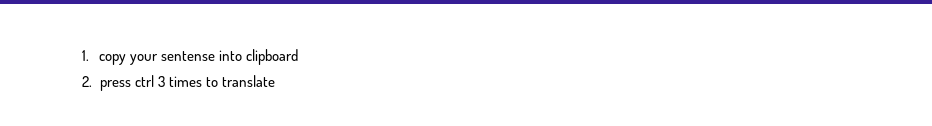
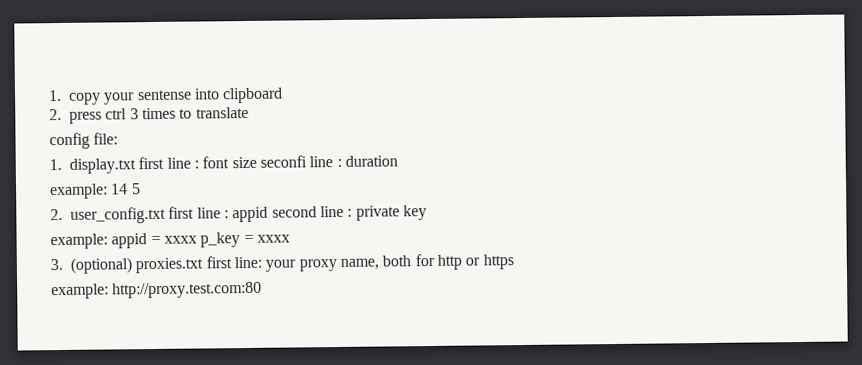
(275, 81) none -> [49,132,119,150] [49,155,398,174] [49,183,141,200] [50,205,427,224] [50,232,290,250] [50,253,514,274] [51,281,263,300] // config file: // 1. display.txt first line : font size seconfi line : duration // example: 14 5 // 2. user_config.txt first line : appid second line : private key // example: appid = xxxx p_key = xxxx // 3. (optional) proxies.txt first line: your proxy name, both for http or https // example: http://proxy.test.com:80

